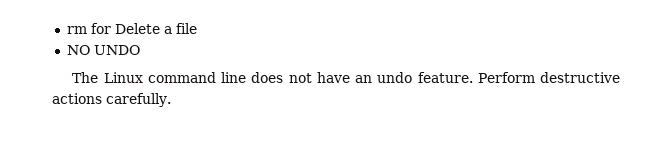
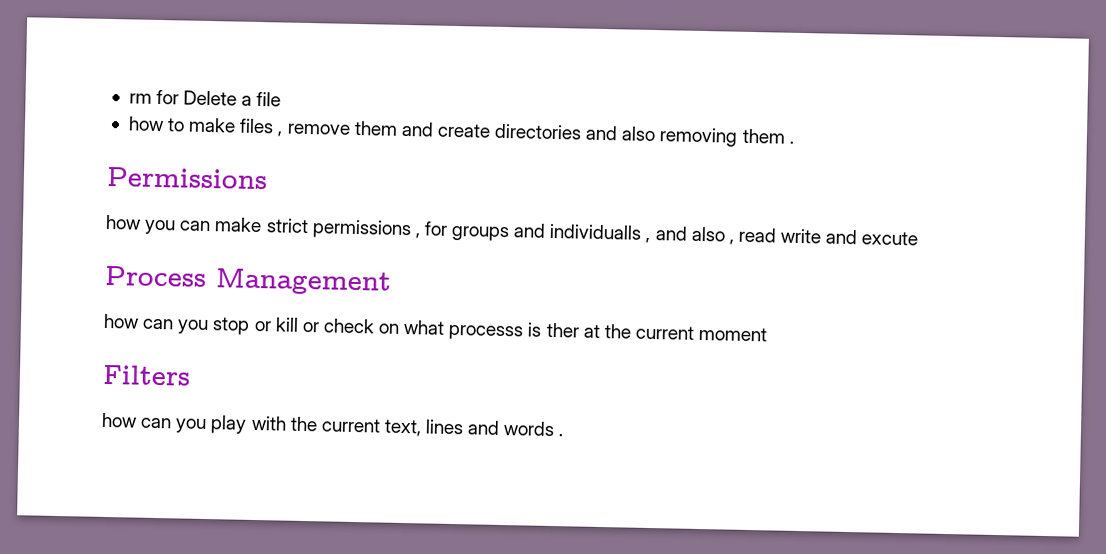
[66,45,140,55] [72,72,620,83] [52,93,171,107] NO UNDO // The Linux command line does not have an undo feature. Perform destructive actions carefully. -> [127,116,794,147] [106,166,268,190] [105,214,919,246] [104,265,392,296] [103,313,769,342] [102,364,191,386] [101,412,564,437] how to make files , remove them and create directories and also removing them . // Permissions // how you can make strict permissions , for groups and individualls , and also , read write and excute // Process Management // how can you stop or kill or check on what processs is ther at the current moment // Filters // how can you play with the current text, lines and words .

